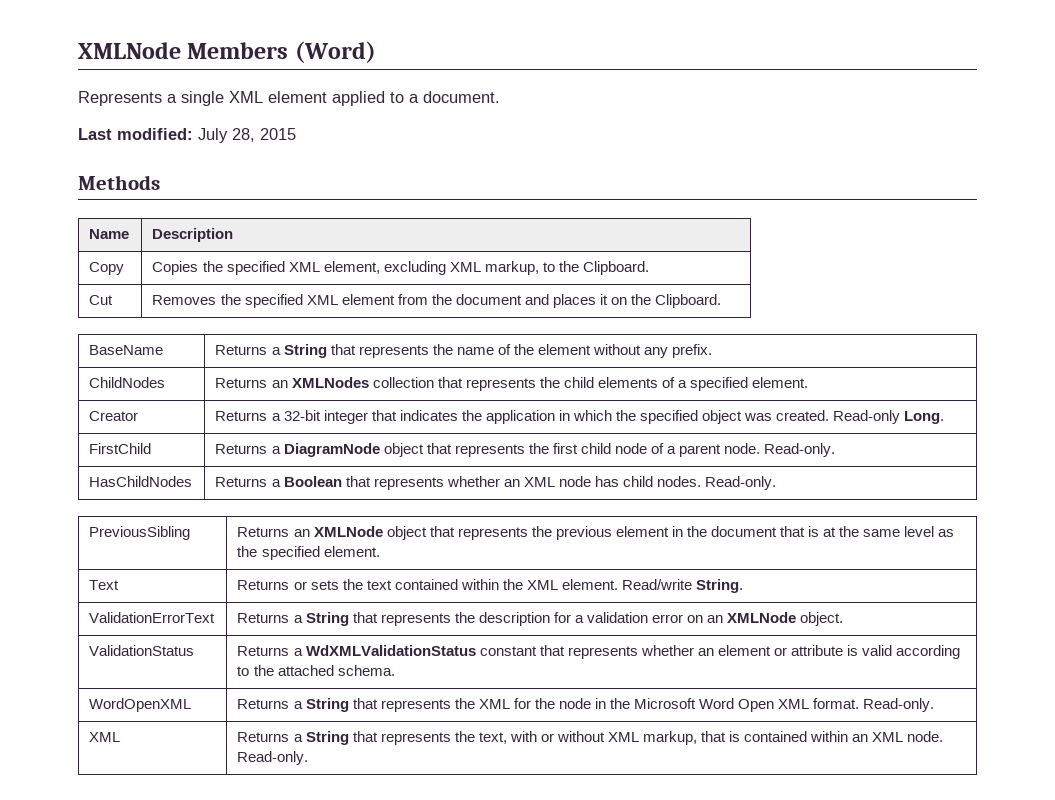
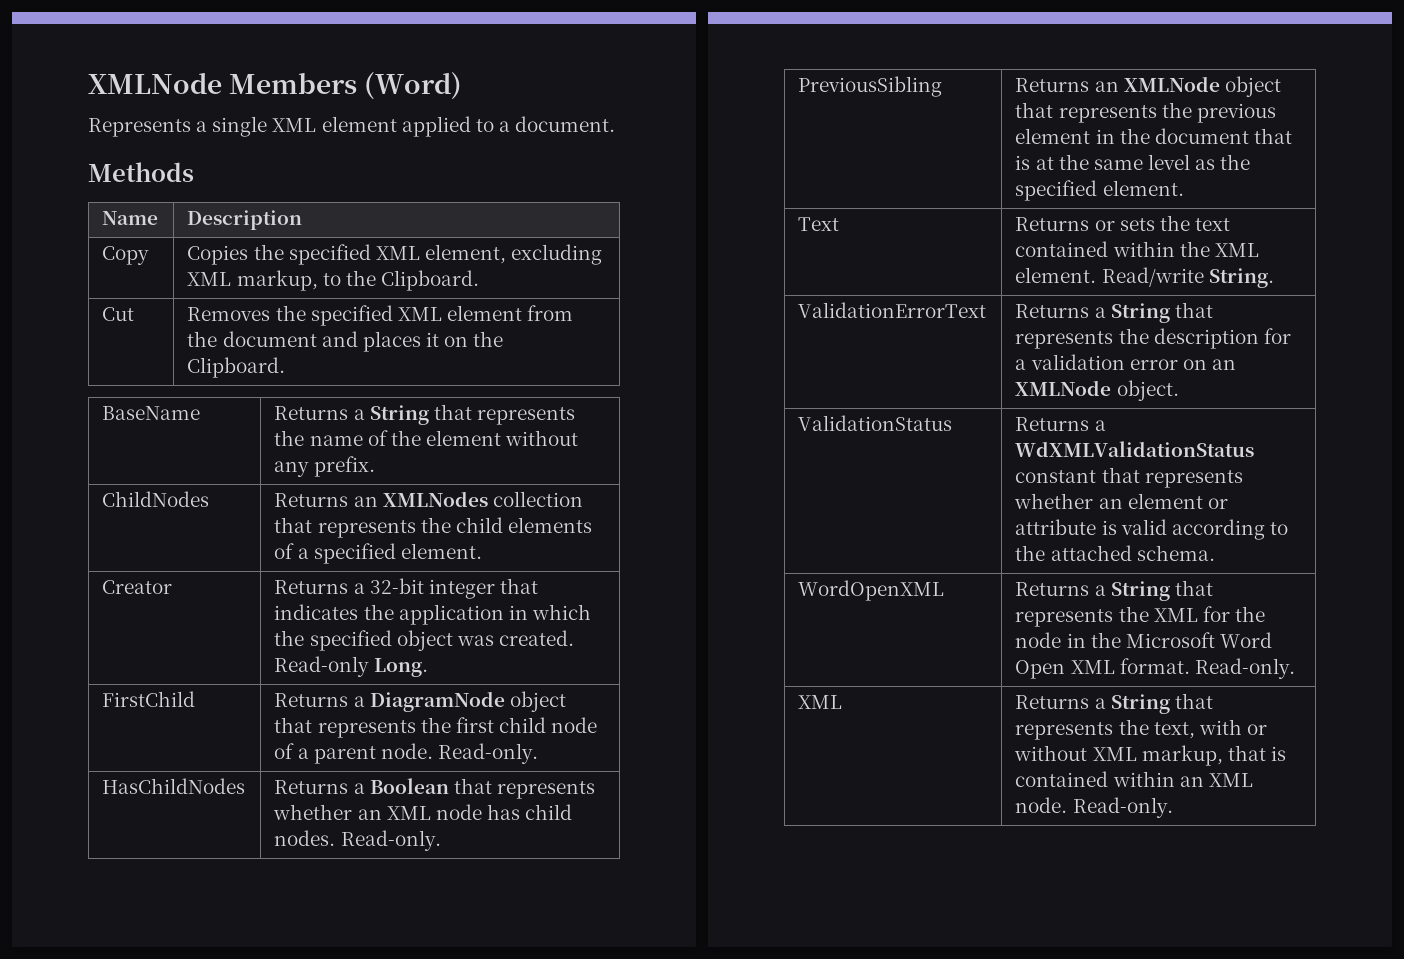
[78,128,296,143] // Last modified: July 28, 2015 -> (616, 124) none

